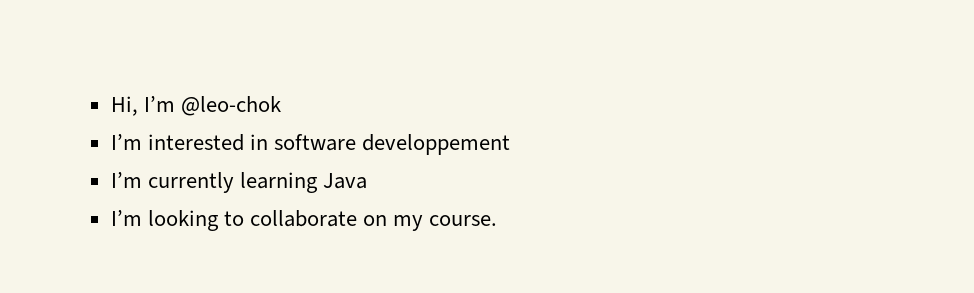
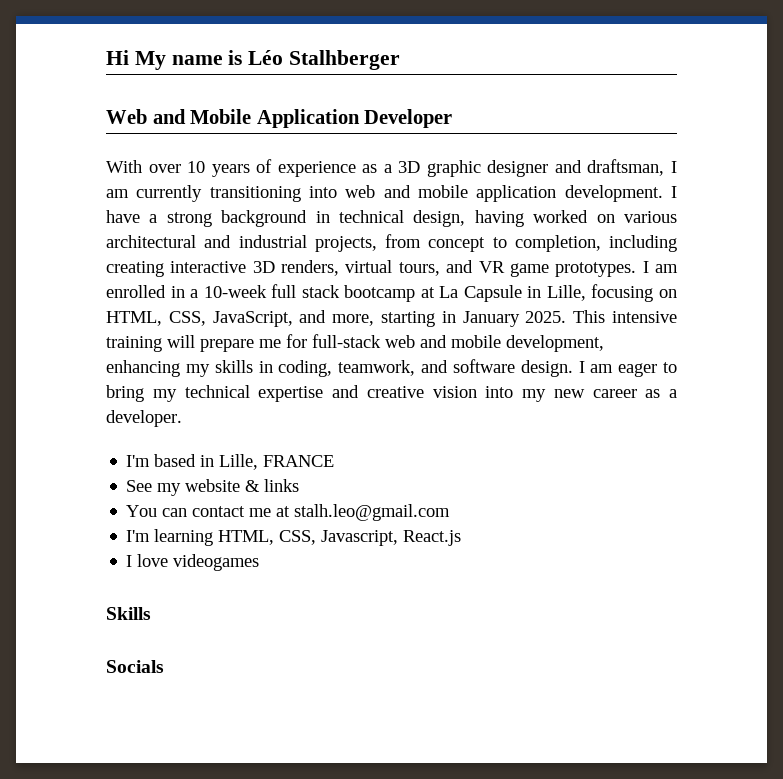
[110,96,281,116] [110,134,511,155] [110,172,367,193] [110,210,498,231] Hi, I’m @leo-chok // I’m interested in software developpement // I’m currently learning Java // I’m looking to collaborate on my course. -> [106,50,401,70] [106,109,453,128] [106,159,678,177] [106,185,677,202] [106,210,677,227] [106,234,677,252] [106,260,679,277] [106,284,678,302] [106,310,678,327] [106,334,604,352] [106,359,677,377] [106,385,677,402] [106,410,182,427] [126,454,335,470] [126,479,300,496] [126,504,451,521] [126,529,462,546] [126,554,260,571] [106,607,151,620] [106,660,164,673] Hi My name is Léo Stalhberger // Web and Mobile Application Developer // With over 10 years of experience as a 3D graphic designer and draftsman, I am currently transitioning into web and mobile application development. I have a strong background in technical design, having worked on various architectural and industrial projects, from concept to completion, including creating interactive 3D renders, virtual tours, and VR game prototypes. I am enrolled in a 10-week full stack bootcamp at La Capsule in Lille, focusing on HTML, CSS, JavaScript, and more, starting in January 2025. This intensive training will prepare me for full-stack web and mobile development, enhancing my skills in coding, teamwork, and software design. I am eager to bring my technical expertise and creative vision into my new career as a developer. // I'm based in Lille, FRANCE // See my website & links // You can contact me at stalh.leo@gmail.com // I'm learning HTML, CSS, Javascript, React.js // I love videogames // Skills // Socials

